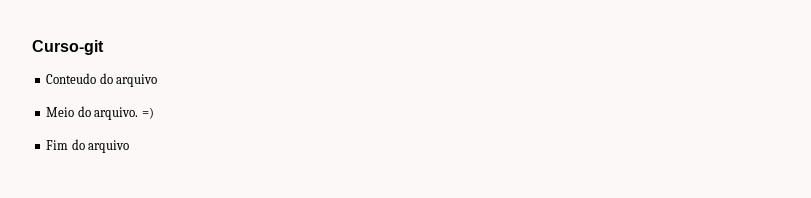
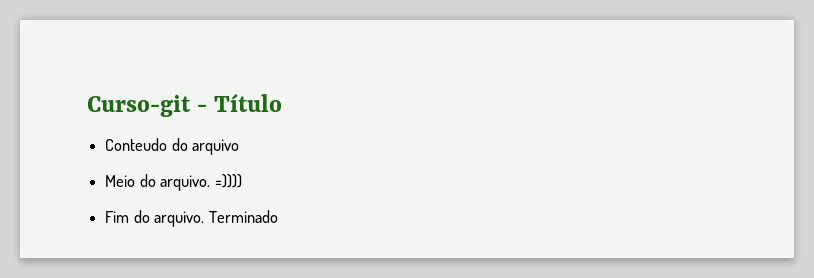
(104, 47) none -> [197,93,283,112] - Título
[141,107,154,119] =) -> [214,174,242,188] =))))
[88,140,130,153] arquivo -> [154,210,278,227] arquivo. Terminado

